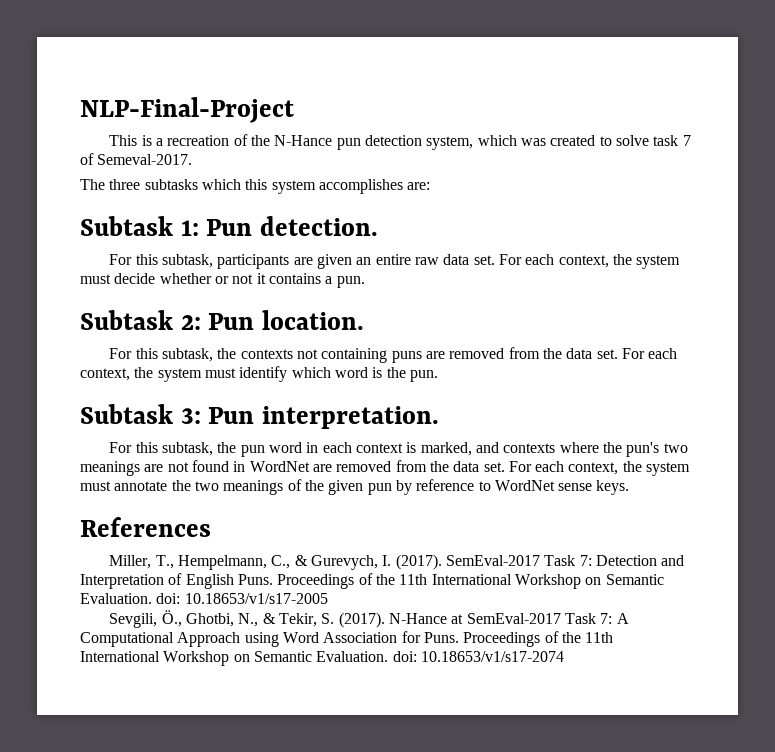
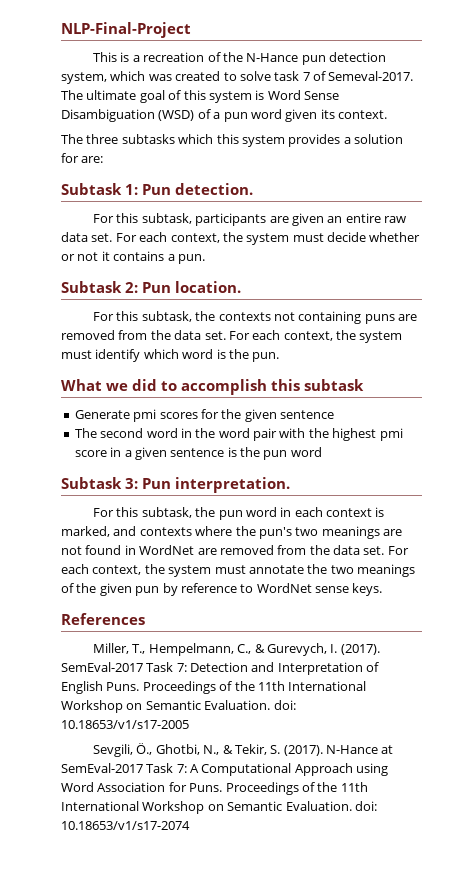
(193, 159) none -> [61,90,339,103] [61,109,387,122] The ultimate goal of this system is Word Sense Disambiguation (WSD) of a pun word given its context.
[318,179,403,194] accomplishes -> [288,134,403,147] [61,153,79,163] provides a solution for
(438, 376) none -> [61,379,364,395] [74,409,334,422] [74,428,403,441] [74,447,322,460] // What we did to accomplish this subtask // Generate pmi scores for the given sentence // The second word in the word pair with the highest pmi score in a given sentence is the pun word

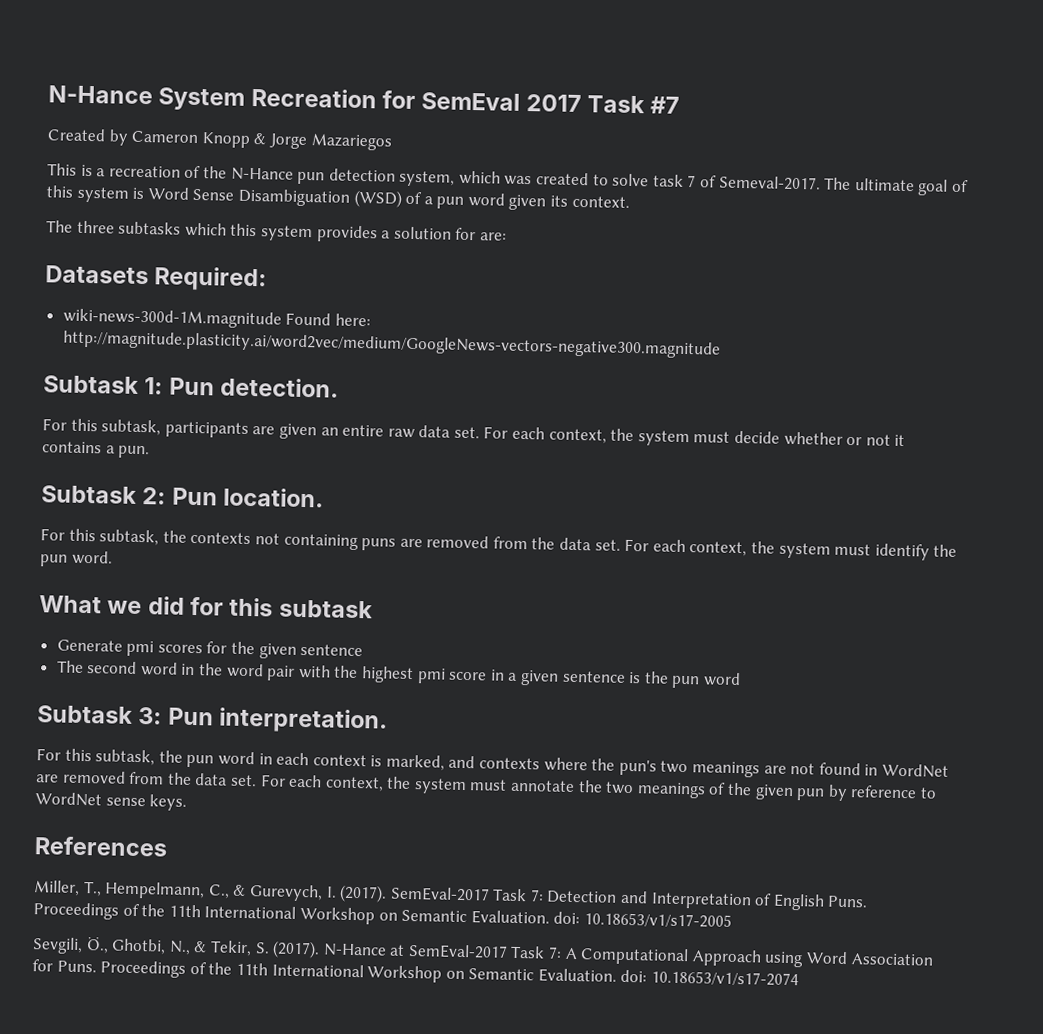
[61,22,191,38] NLP-Final-Project -> [48,85,681,114] [47,128,392,151] N-Hance System Recreation for SemEval 2017 Task #7 // Created by Cameron Knopp & Jorge Mazariegos
(104, 159) none -> [45,265,268,292] [62,308,371,329] [62,330,721,359] // Datasets Required: // wiki-news-300d-1M.magnitude Found here: http://magnitude.plasticity.ai/word2vec/medium/GoogleNews-vectors-negative300.magnitude
[143,349,280,362] which word is the pun. -> [933,544,958,557] [40,550,113,567] the pun word.
[161,379,267,395] to accomplish -> [190,596,225,616] for

